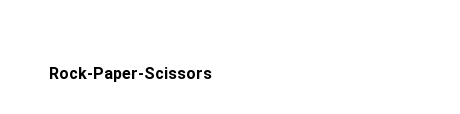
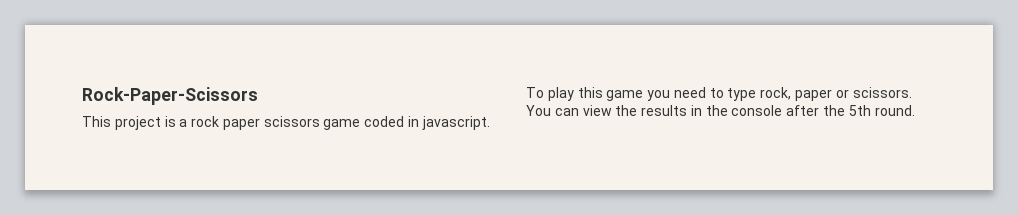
(212, 74) none -> [82,116,490,130] [526,87,912,101] [526,105,915,116] // This project is a rock paper scissors game coded in javascript. To play this game you need to type rock, paper or scissors. You can view the results in the console after the 5th round.

